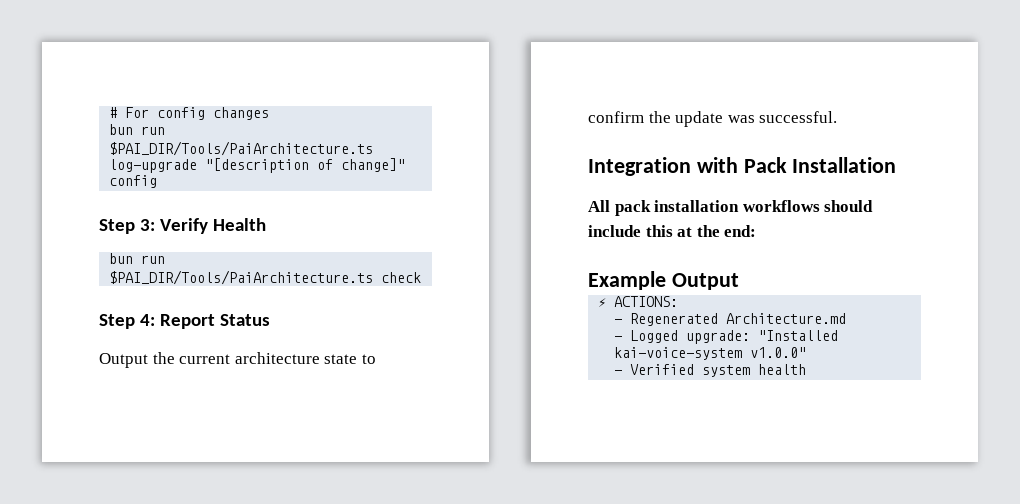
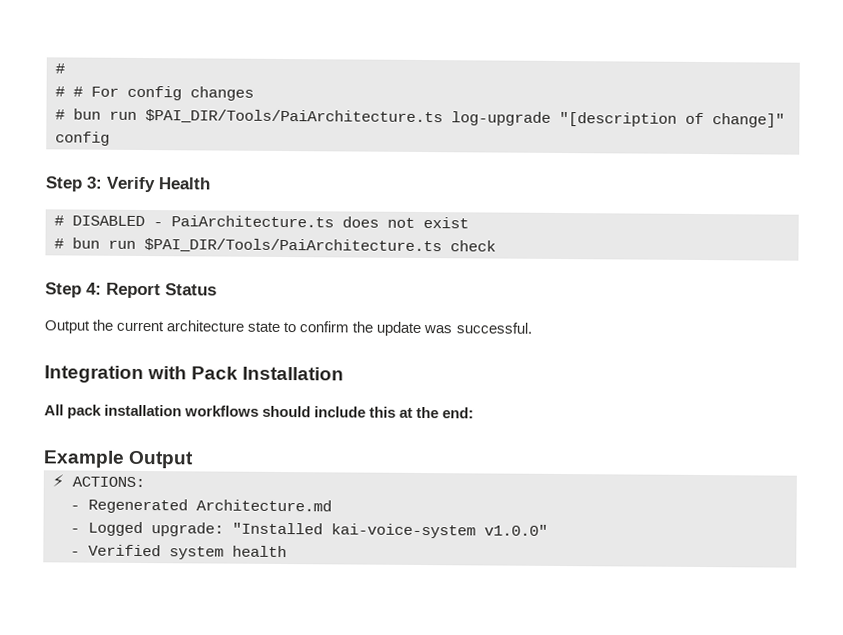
[109,107,118,118] # -> [55,63,65,74] [55,86,83,97] # // # #
(270, 113) none -> [55,109,65,120] #
(267, 224) none -> [54,215,469,229] [54,238,64,249] # DISABLED - PaiArchitecture.ts does not exist // #

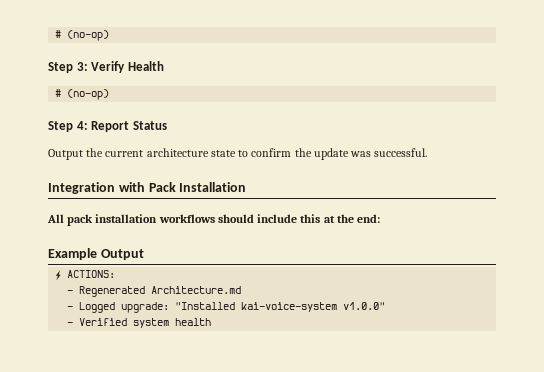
[55,63,65,74] [55,85,254,101] [55,108,785,128] [55,131,110,146] # // # # For config changes // # bun run $PAI_DIR/Tools/PaiArchitecture.ts log-upgrade "[description of change]" config -> [55,30,110,41] # (no-op)
[72,215,469,229] [54,237,496,254] DISABLED - PaiArchitecture.ts does not exist // # bun run $PAI_DIR/Tools/PaiArchitecture.ts check -> [67,89,110,100] (no-op)

